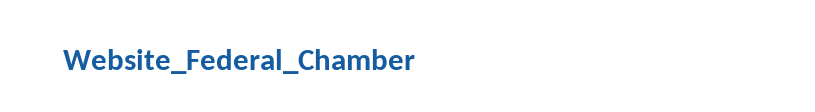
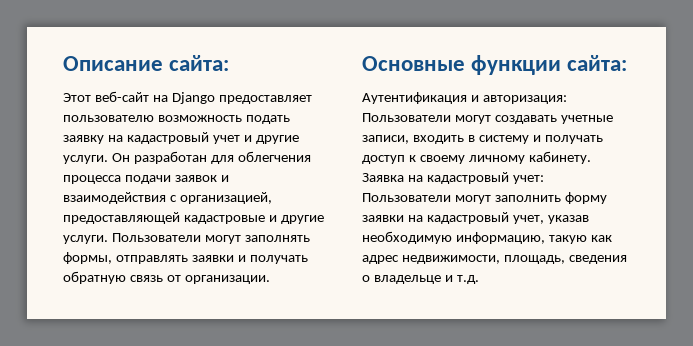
[63,49,415,74] Website_Federal_Chamber -> [63,55,230,71] [63,91,312,104] [63,115,290,124] [63,132,299,144] [63,151,311,164] [63,175,229,184] [63,192,272,204] [63,212,324,224] [63,233,310,244] [63,252,308,264] [63,271,270,284] [362,55,628,75] [362,92,567,104] [362,113,613,124] [362,135,603,144] [362,151,591,164] [362,172,544,184] [362,192,607,204] [362,212,589,224] [362,231,612,244] [362,255,627,264] [362,275,479,284] Описание сайта: // Этот веб-сайт на Django предоставляет пользователю возможность подать заявку на кадастровый учет и другие услуги. Он разработан для облегчения процесса подачи заявок и взаимодействия с организацией, предоставляющей кадастровые и другие услуги. Пользователи могут заполнять формы, отправлять заявки и получать обратную связь от организации. // Основные функции сайта: // Аутентификация и авторизация: Пользователи могут создавать учетные записи, входить в систему и получать доступ к своему личному кабинету. Заявка на кадастровый учет: Пользователи могут заполнить форму заявки на кадастровый учет, указав необходимую информацию, такую как адрес недвижимости, площадь, сведения о владельце и т.д.

